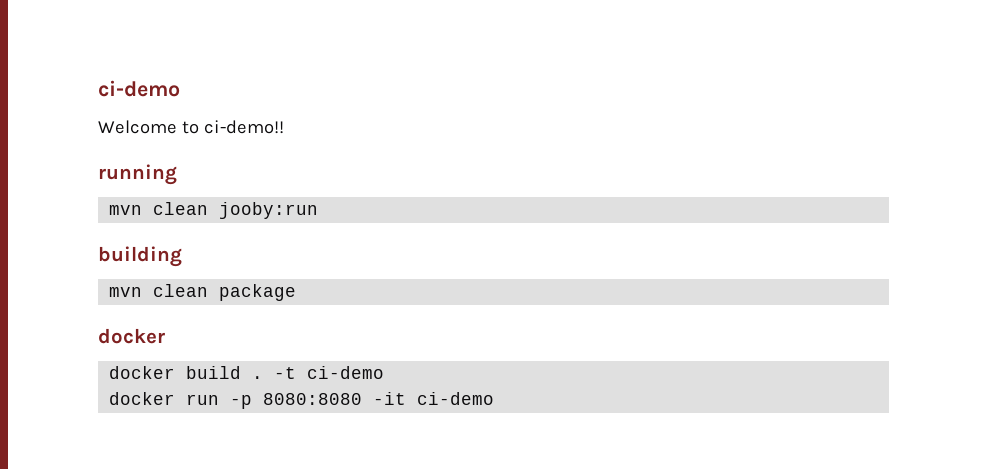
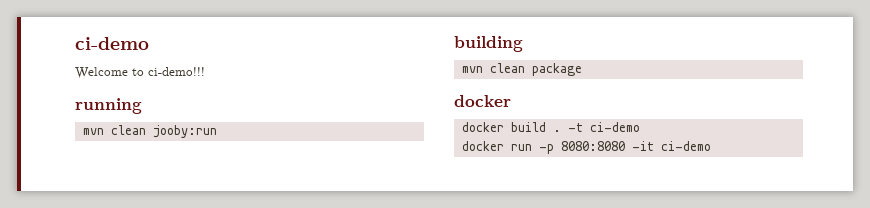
[203,120,284,134] ci-demo!! -> [148,67,205,76] ci-demo!!!

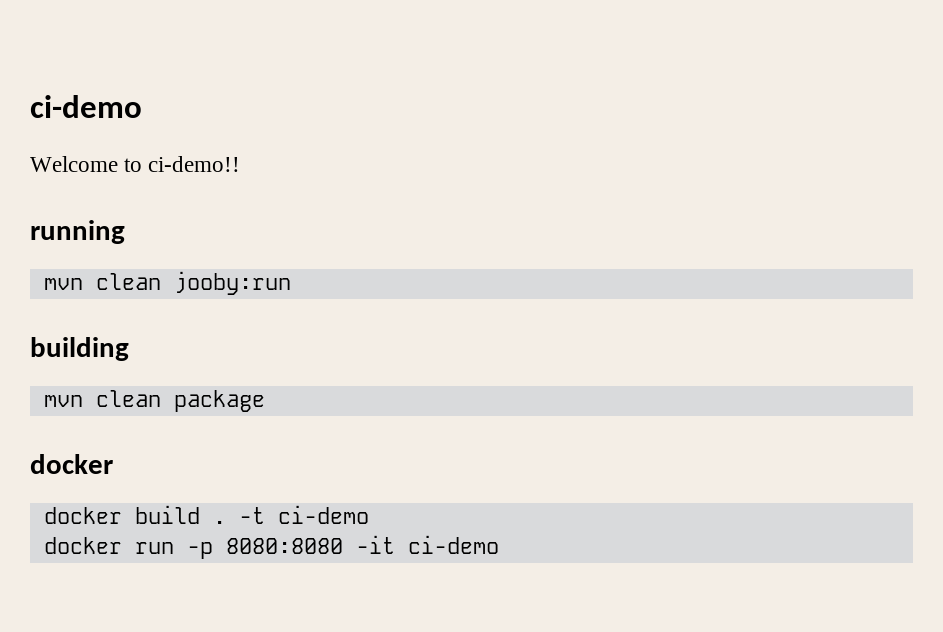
[148,67,205,76] ci-demo!!! -> [148,156,241,172] ci-demo!!

